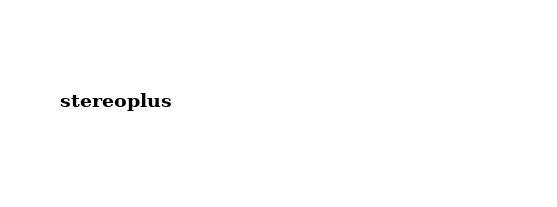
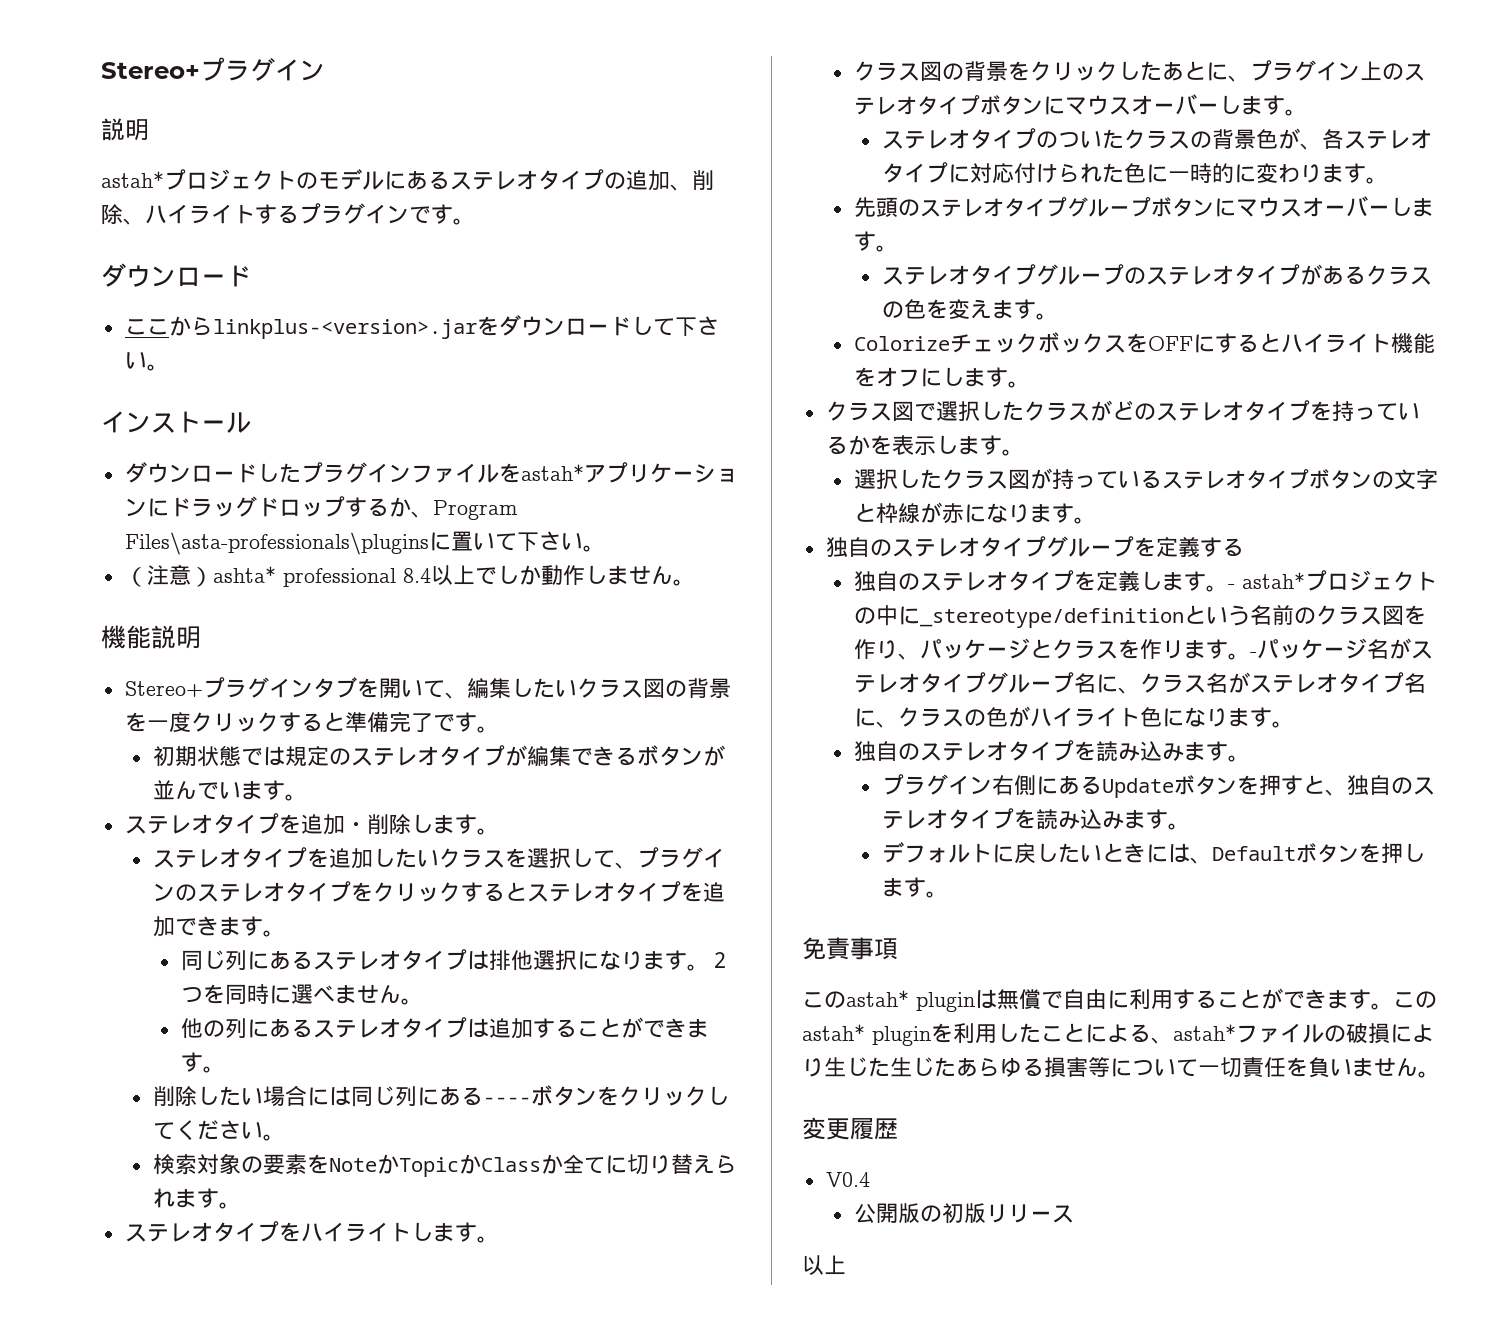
[60,93,172,111] stereoplus -> [101,57,325,81] [101,118,149,141] [101,169,714,191] [101,203,475,225] [101,263,251,287] [124,315,719,339] [124,351,169,371] [101,411,251,433] [124,462,738,483] [124,496,518,520] [124,531,605,555] [124,564,695,587] [101,625,201,649] [124,677,731,699] [124,711,499,733] [152,745,725,767] [152,780,307,801] [124,813,499,835] [152,847,725,869] [152,881,725,902] [152,916,285,937] [180,949,731,971] [180,984,423,1005] [180,1017,709,1039] [180,1052,225,1073] [152,1085,729,1107] [152,1120,285,1141] [152,1153,737,1177] [152,1188,241,1209] [124,1221,499,1243] [853,60,1425,82] [853,94,1307,116] [881,128,1432,150] [881,162,1388,184] [853,196,1434,217] [853,231,898,252] [881,264,1432,285] [881,299,1058,320] [853,332,1435,353] [853,367,1030,388] [825,400,1420,422] [825,435,1024,456] [853,468,1438,490] [853,502,1096,524] [825,536,1244,557] [853,570,1437,592] [853,604,1426,628] [853,638,1433,660] [853,672,1426,694] [853,706,1294,728] [853,740,1250,762] [881,774,1435,798] [881,808,1190,830] [881,842,1425,864] [881,877,948,898] [802,937,898,960] [802,988,1437,1012] [802,1023,1434,1046] [802,1057,1440,1078] [802,1117,898,1140] [825,1172,870,1187] [853,1203,1074,1224] [802,1255,846,1275] Stereo+プラグイン // 説明 // astah*プロジェクトのモデルにあるステレオタイプの追加、削除、ハイライトするプラグインです。 // ダウンロード // ここからlinkplus-<version>.jarをダウンロードして下さい。 // インストール // ダウンロードしたプラグインファイルをastah*アプリケーションにドラッグドロップするか、Program Files\asta-professionals\pluginsに置いて下さい。 // （注意）ashta* professional 8.4以上でしか動作しません。 // 機能説明 // Stereo+プラグインタブを開いて、編集したいクラス図の背景を一度クリックすると準備完了です。 // 初期状態では規定のステレオタイプが編集できるボタンが並んでいます。 // ステレオタイプを追加・削除します。 // ステレオタイプを追加したいクラスを選択して、プラグインのステレオタイプをクリックするとステレオタイプを追加できます。 // 同じ列にあるステレオタイプは排他選択になります。２つを同時に選べません。 // 他の列にあるステレオタイプは追加することができます。 // 削除したい場合には同じ列にある----ボタンをクリックしてください。 // 検索対象の要素をNoteかTopicかClassか全てに切り替えられます。 // ステレオタイプをハイライトします。 // クラス図の背景をクリックしたあとに、プラグイン上のステレオタイプボタンにマウスオーバーします。 // ステレオタイプのついたクラスの背景色が、各ステレオタイプに対応付けられた色に一時的に変わります。 // 先頭のステレオタイプグループボタンにマウスオーバーします。 // ステレオタイプグループのステレオタイプがあるクラスの色を変えます。 // ColorizeチェックボックスをOFFにするとハイライト機能をオフにします。 // クラス図で選択したクラスがどのステレオタイプを持っているかを表示します。 // 選択したクラス図が持っているステレオタイプボタンの文字と枠線が赤になります。 // 独自のステレオタイプグループを定義する // 独自のステレオタイプを定義します。- astah*プロジェクトの中に_stereotype/definitionという名前のクラス図を作り、パッケージとクラスを作リます。-パッケージ名がステレオタイプグループ名に、クラス名がステレオタイプ名に、クラスの色がハイライト色になります。 // 独自のステレオタイプを読み込みます。 // プラグイン右側にあるUpdateボタンを押すと、独自のステレオタイプを読み込みます。 // デフォルトに戻したいときには、Defaultボタンを押します。 // 免責事項 // このastah* pluginは無償で自由に利用することができます。このastah* pluginを利用したことによる、astah*ファイルの破損により生じた生じたあらゆる損害等について一切責任を負いません。 // 変更履歴 // V0.4 // 公開版の初版リリース // 以上

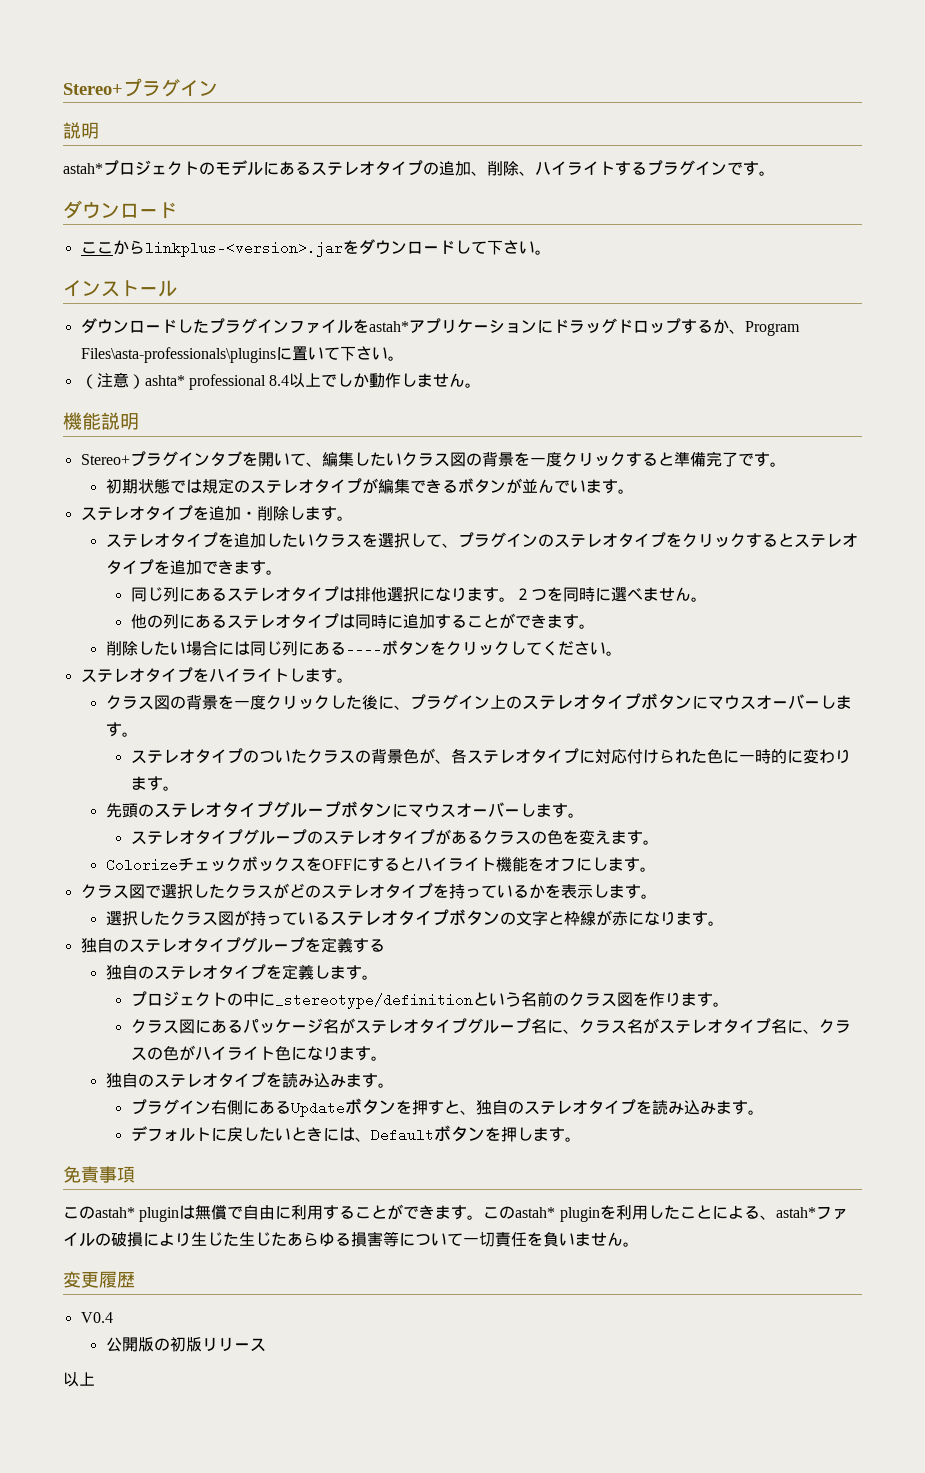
(489, 1028) none -> [354,614,403,629] 同時に
[152,1153,737,1177] [152,1188,241,1209] // 検索対象の要素をNoteかTopicかClassか全てに切り替えられます。 -> (622, 653) none
(1030, 71) none -> [233,695,266,710] 一度
[1161,61,1206,81] あと -> [361,695,378,710] 後
[1227,572,1305,589] - astah* -> (378, 977) //
[897,638,1257,660] 、パッケージとクラスを作リます。- -> [680,992,729,1007] [130,1019,243,1034] ます。 // クラス図にある

